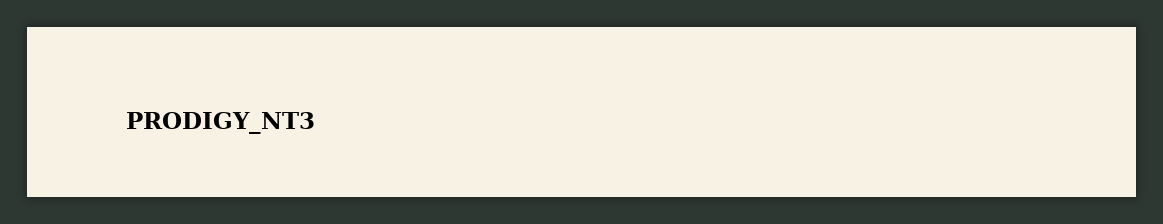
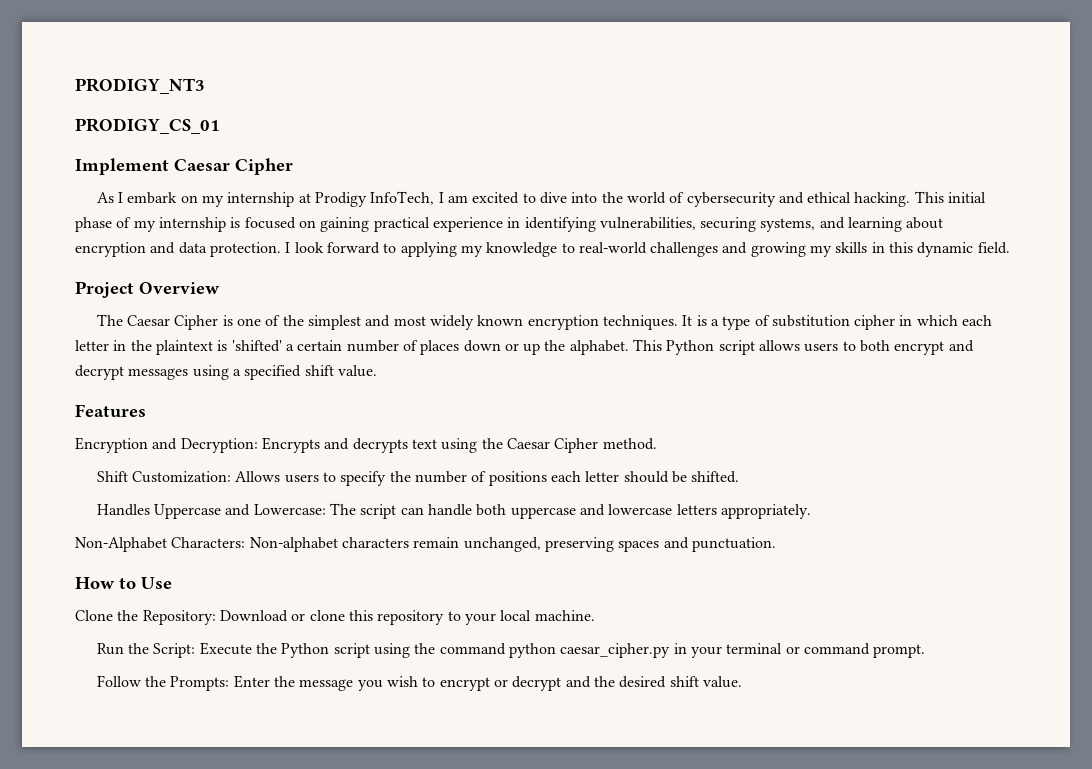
(315, 123) none -> [75,118,220,134] [75,158,293,175] [96,191,987,207] [75,217,944,232] [75,242,1010,257] [75,281,220,298] [96,314,993,330] [75,339,974,355] [75,365,377,380] [75,404,146,418] [75,437,657,453] [96,471,740,486] [96,503,811,519] [75,537,776,552] [75,577,172,589] [75,610,595,625] [96,642,926,658] [96,675,742,691] // PRODIGY_CS_01 // Implement Caesar Cipher // As I embark on my internship at Prodigy InfoTech, I am excited to dive into the world of cybersecurity and ethical hacking. This initial phase of my internship is focused on gaining practical experience in identifying vulnerabilities, securing systems, and learning about encryption and data protection. I look forward to applying my knowledge to real-world challenges and growing my skills in this dynamic field. // Project Overview // The Caesar Cipher is one of the simplest and most widely known encryption techniques. It is a type of substitution cipher in which each letter in the plaintext is 'shifted' a certain number of places down or up the alphabet. This Python script allows users to both encrypt and decrypt messages using a specified shift value. // Features // Encryption and Decryption: Encrypts and decrypts text using the Caesar Cipher method. // Shift Customization: Allows users to specify the number of positions each letter should be shifted. // Handles Uppercase and Lowercase: The script can handle both uppercase and lowercase letters appropriately. // Non-Alphabet Characters: Non-alphabet characters remain unchanged, preserving spaces and punctuation. // How to Use // Clone the Repository: Download or clone this repository to your local machine. // Run the Script: Execute the Python script using the command python caesar_cipher.py in your terminal or command prompt. // Follow the Prompts: Enter the message you wish to encrypt or decrypt and the desired shift value.

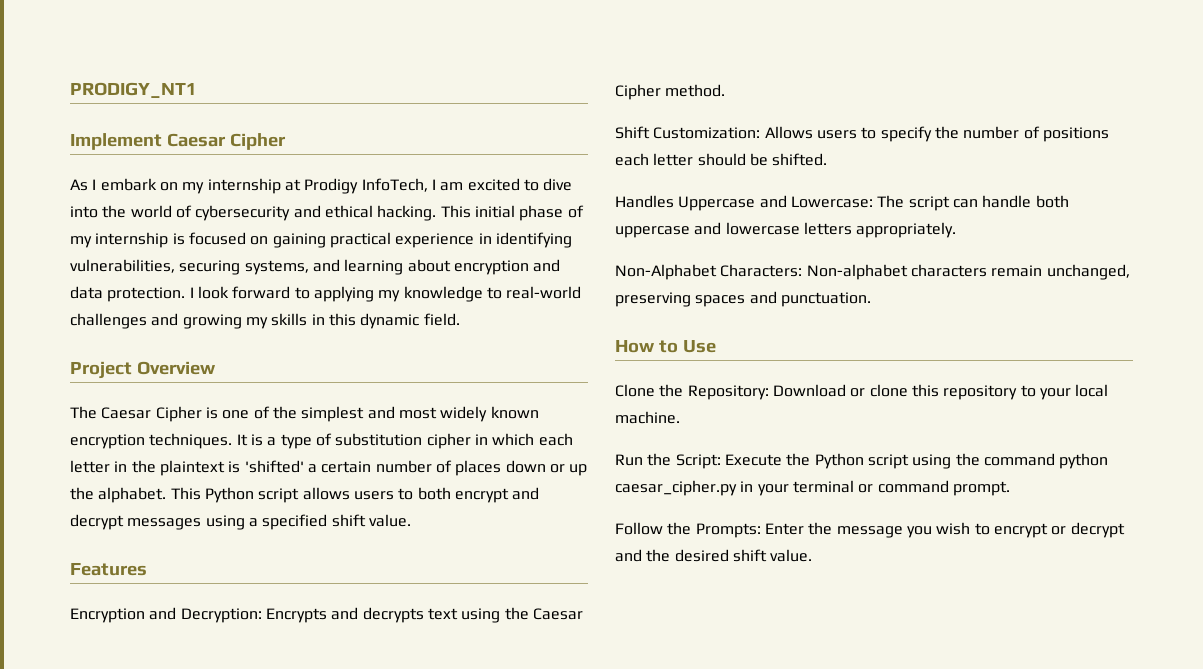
[75,78,205,94] [75,118,220,134] PRODIGY_NT3 // PRODIGY_CS_01 -> [70,82,197,98] PRODIGY_NT1

